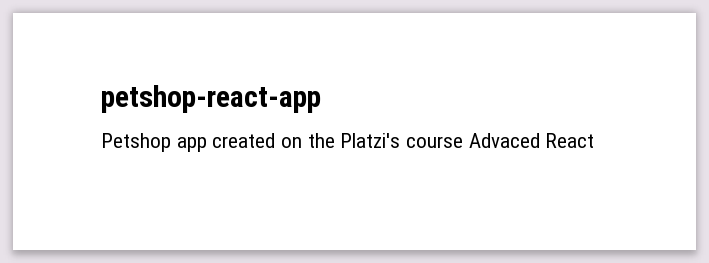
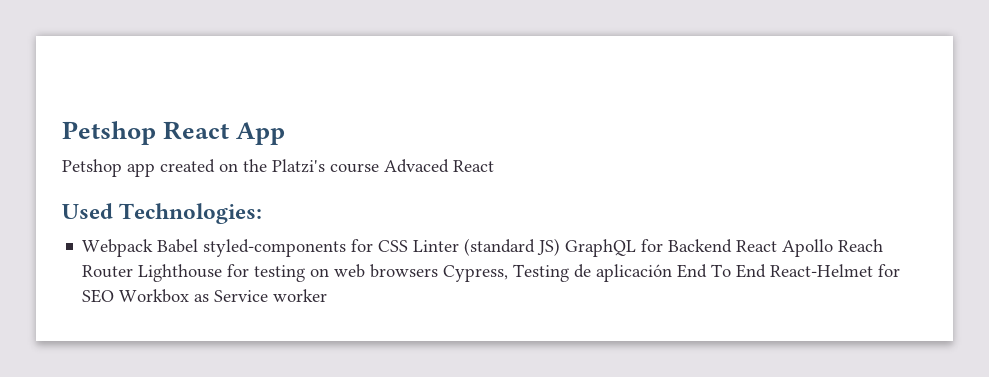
[101,85,321,113] petshop-react-app -> [62,121,286,145] Petshop React App
(595, 140) none -> [62,203,263,224] [82,238,884,257] [82,264,901,282] [82,289,328,303] // Used Technologies: // Webpack Babel styled-components for CSS Linter (standard JS) GraphQL for Backend React Apollo Reach Router Lighthouse for testing on web browsers Cypress, Testing de aplicación End To End React-Helmet for SEO Workbox as Service worker

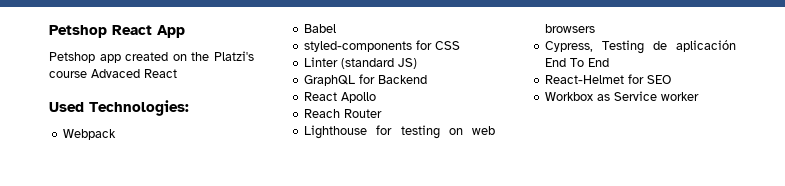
(154, 248) none -> (117, 134) //
(199, 246) none -> (337, 28) //
(409, 246) none -> (461, 45) //
(561, 247) none -> (418, 63) //
(733, 246) none -> (428, 79) //
(834, 248) none -> (377, 97) //
(134, 271) none -> (383, 113) //
(439, 271) none -> (596, 28) //
(767, 271) none -> (610, 62) //
(115, 296) none -> (672, 79) //

